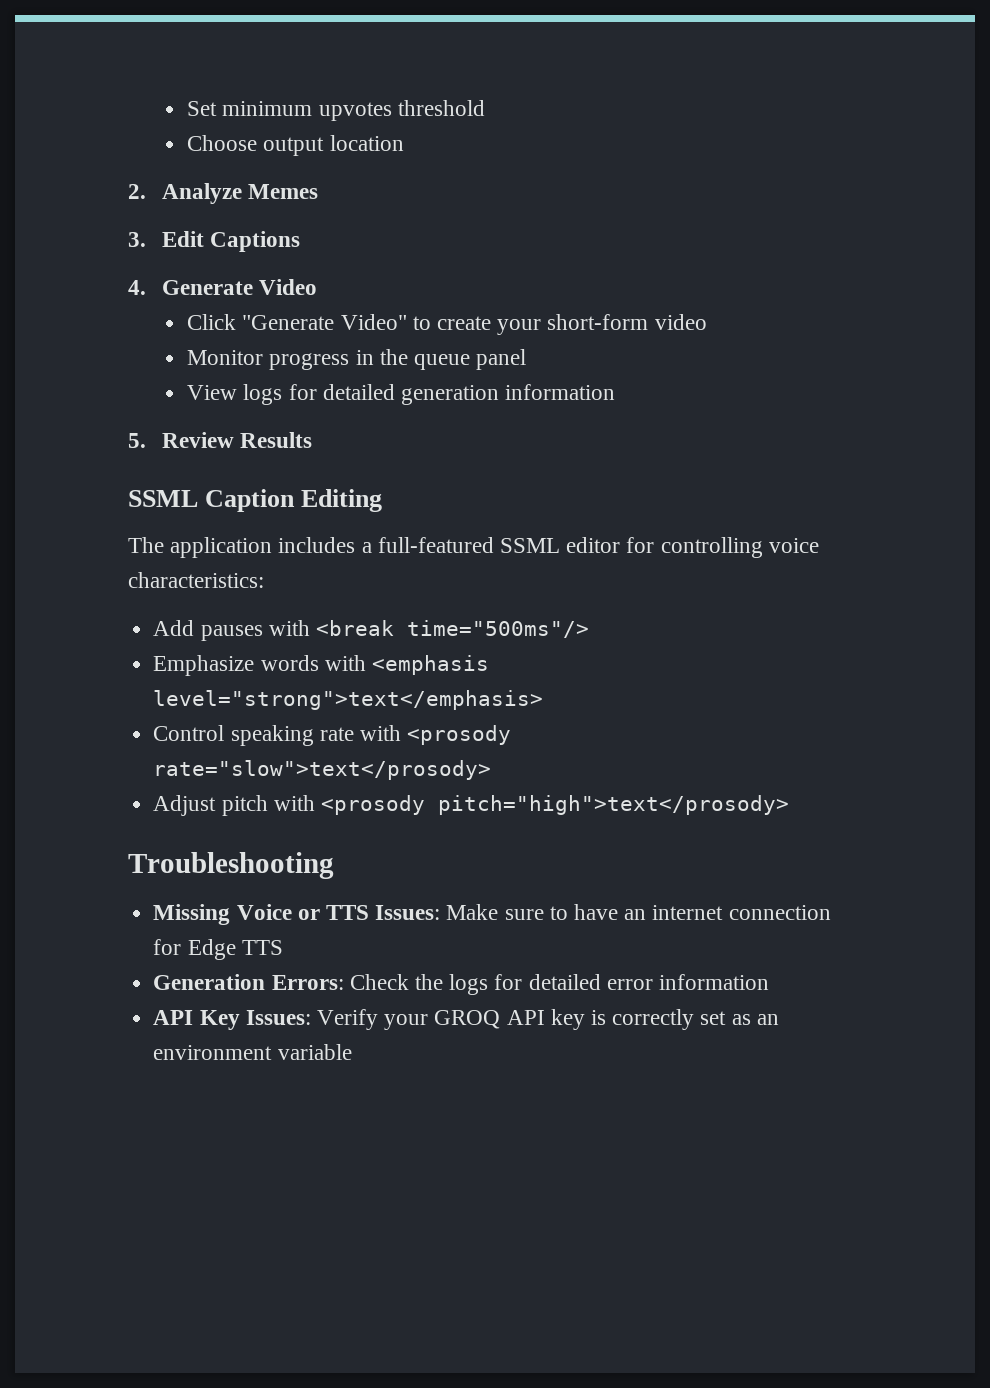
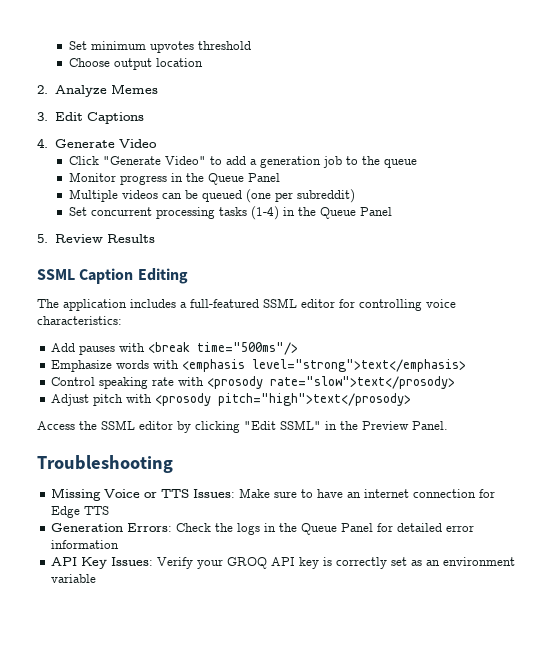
[437,314,707,335] [187,349,527,370] [187,384,616,405] create your short-form video // Monitor progress in the queue panel // View logs for detailed generation information -> [225,156,417,168] [68,172,280,185] [68,189,355,203] [68,206,392,220] add a generation job to the queue // Monitor progress in the Queue Panel // Multiple videos can be queued (one per subreddit) // Set concurrent processing tasks (1-4) in the Queue Panel
(789, 805) none -> [37,420,448,433] // Access the SSML editor by clicking "Edit SSML" in the Preview Panel.
(489, 984) none -> [264,523,374,535] in the Queue Panel

